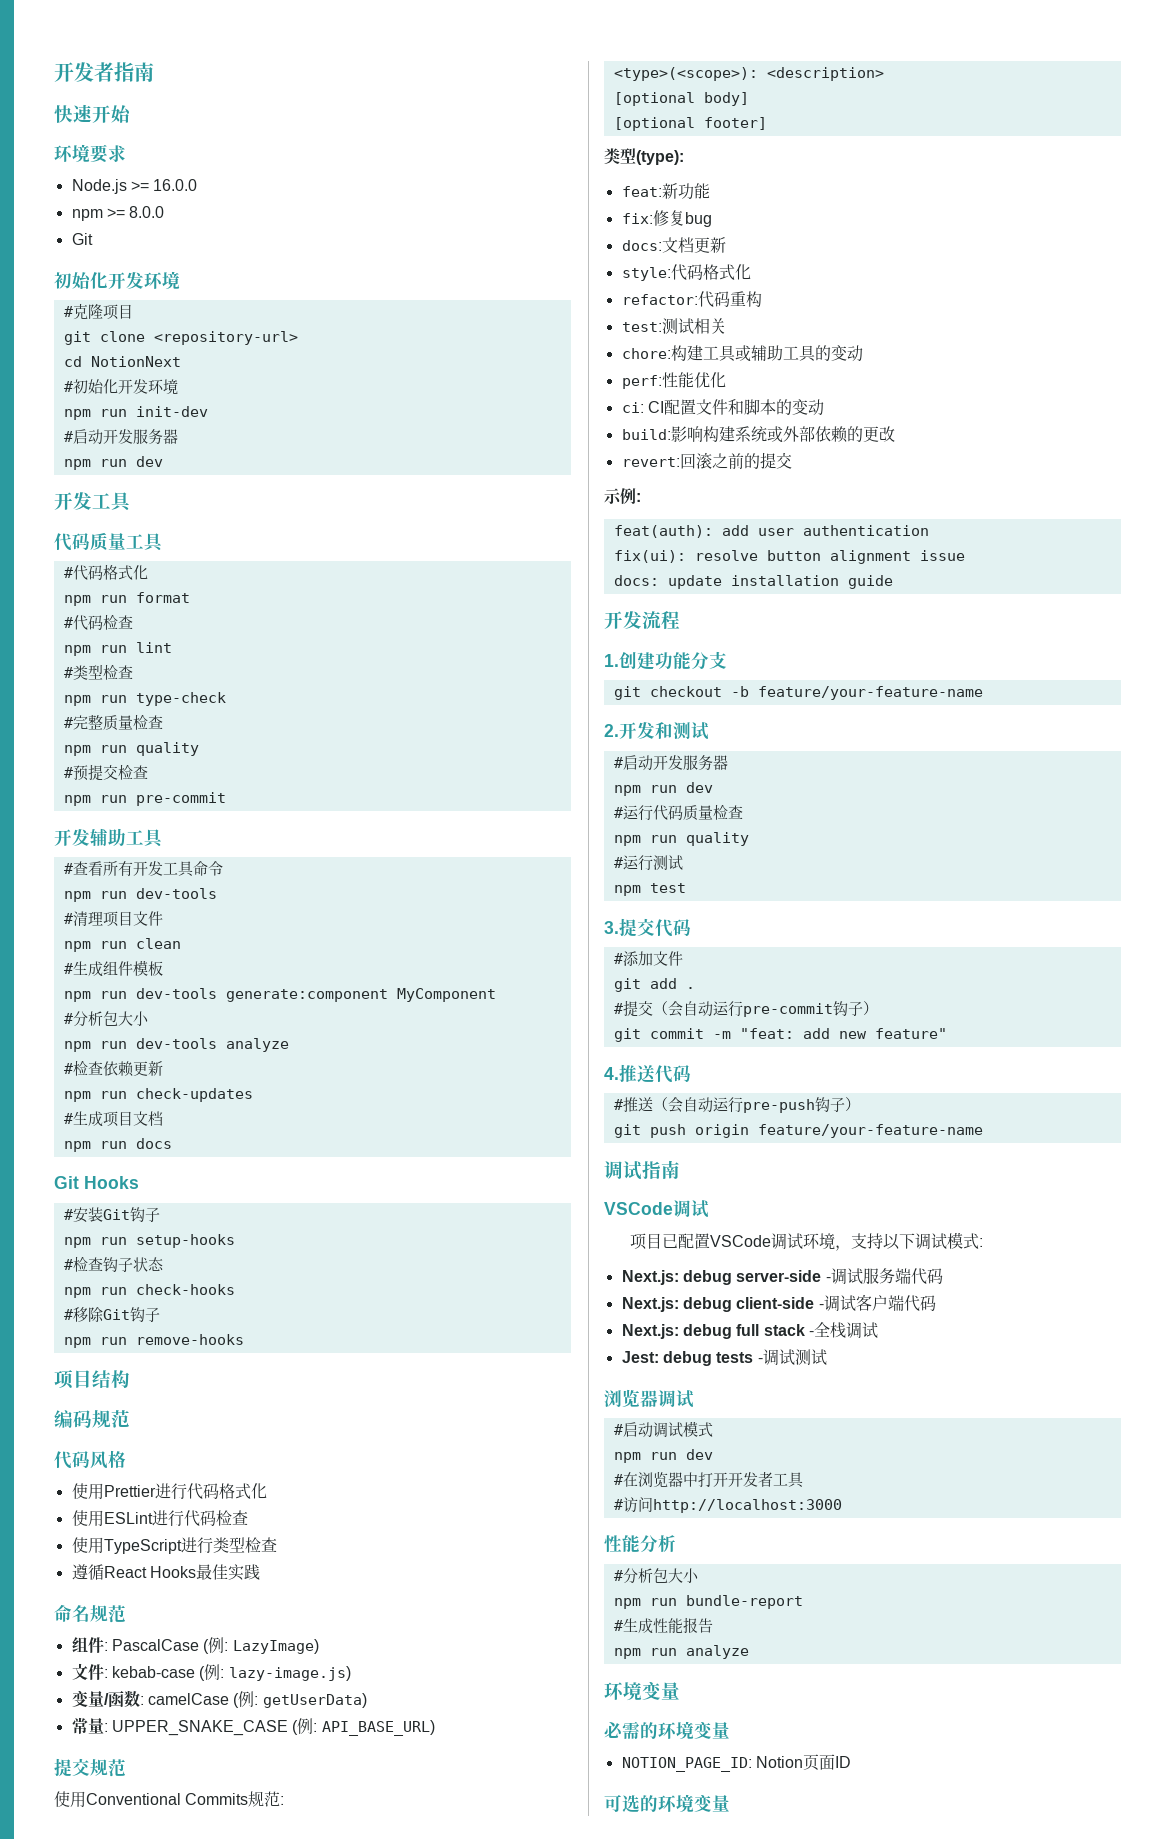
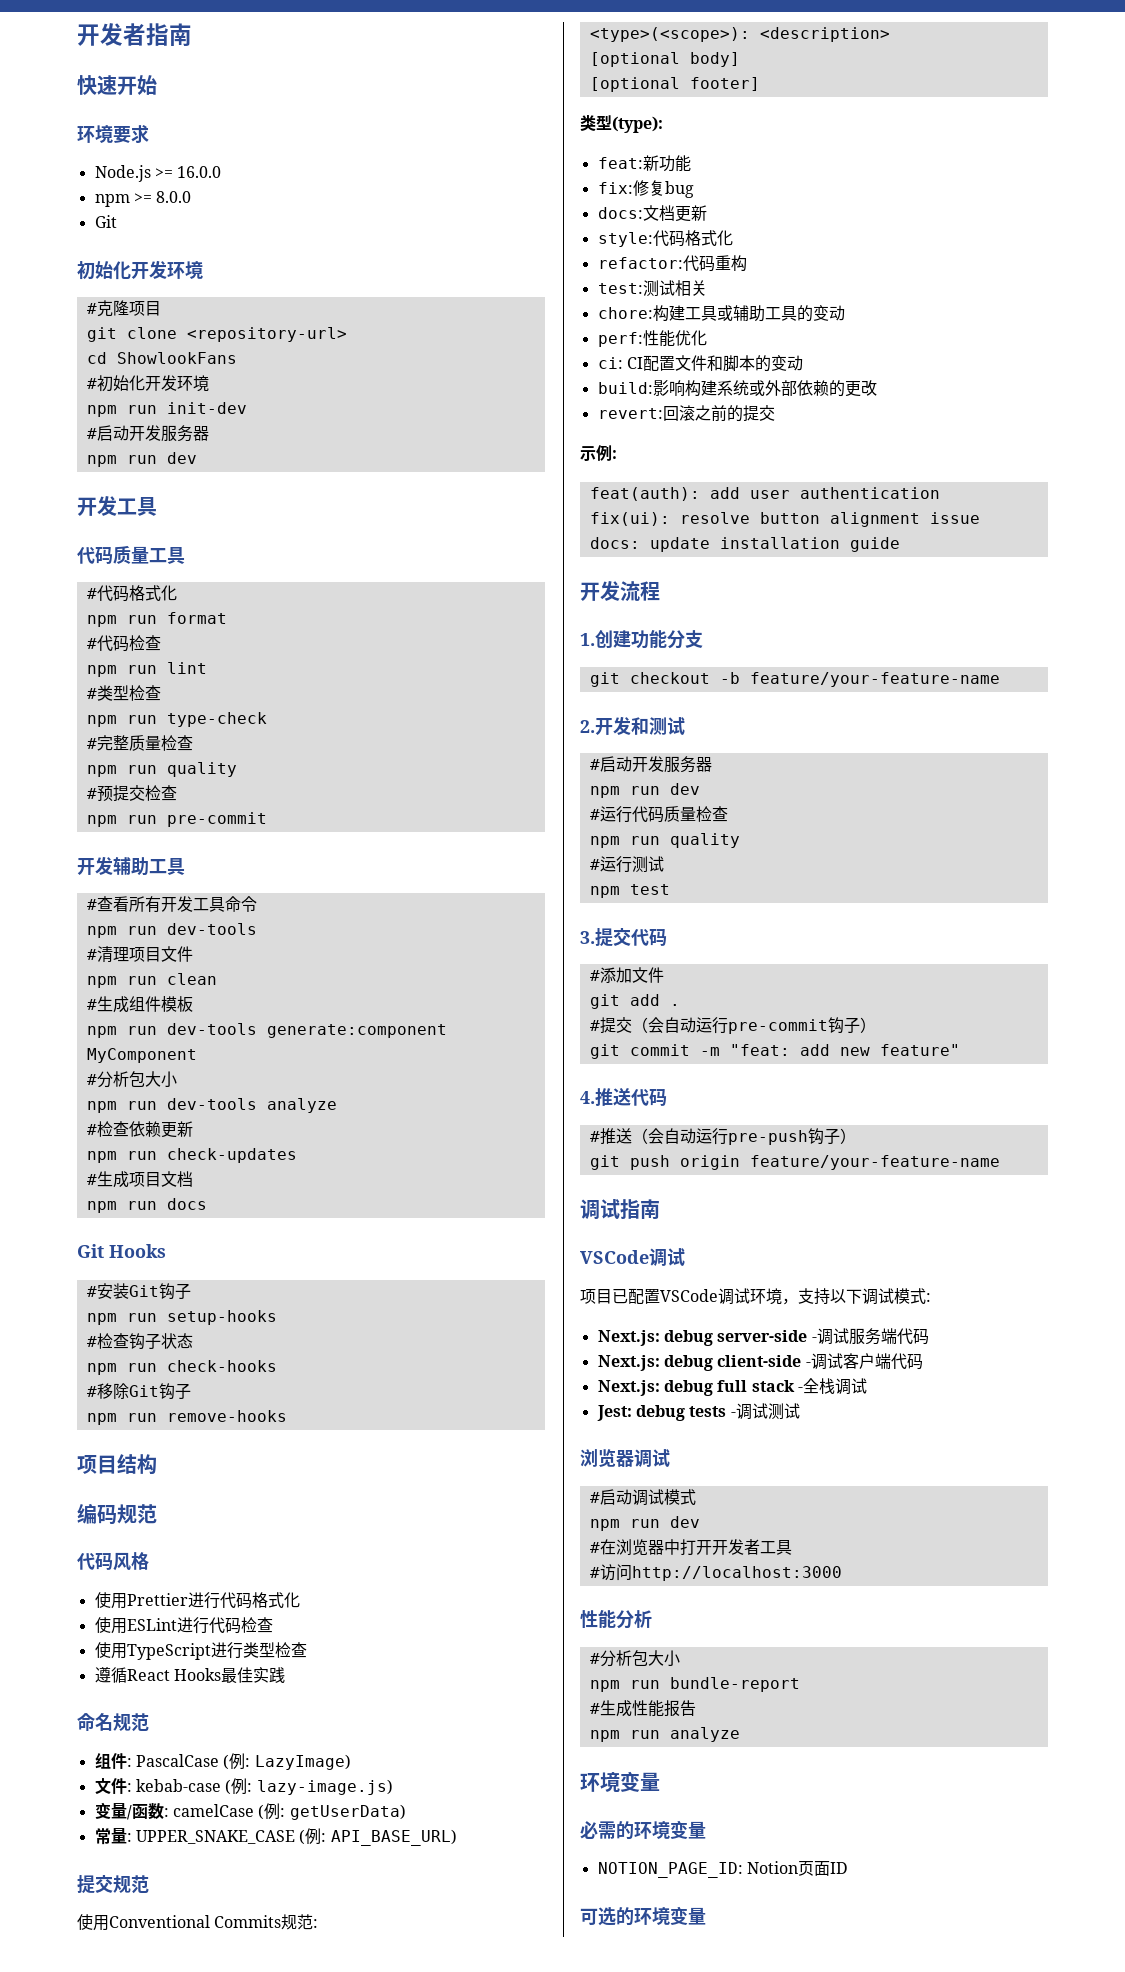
[90,356,181,367] NotionNext -> [116,352,237,364] ShowlookFans

